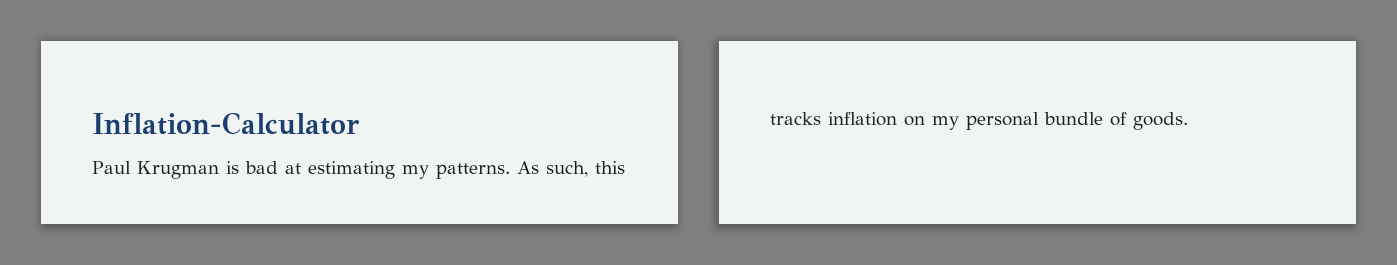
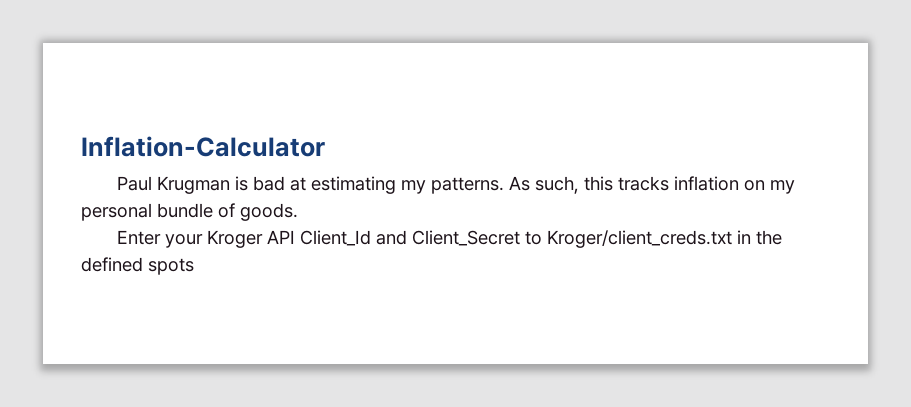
(1188, 121) none -> [116,230,782,248] [81,257,194,275] // Enter your Kroger API Client_Id and Client_Secret to Kroger/client_creds.txt in the defined spots

